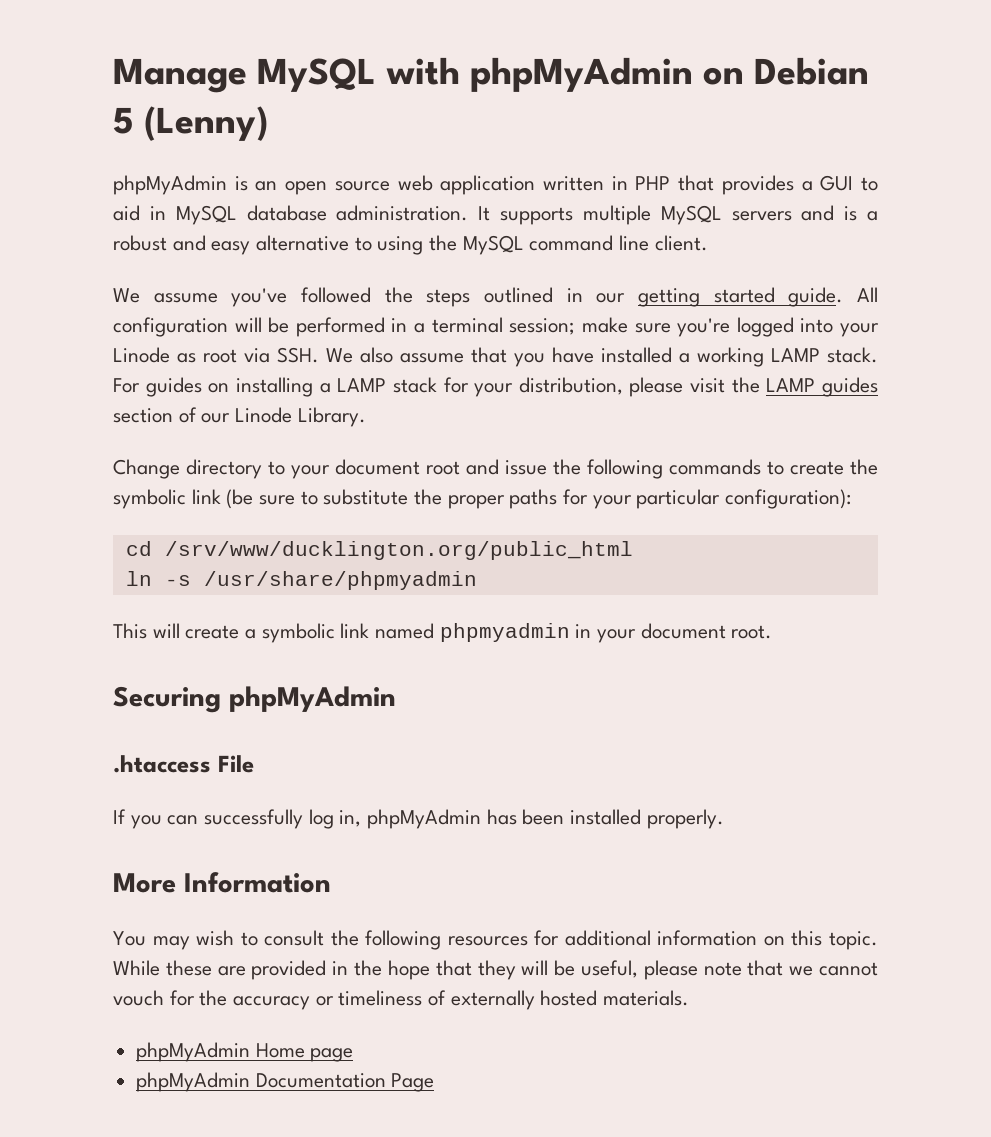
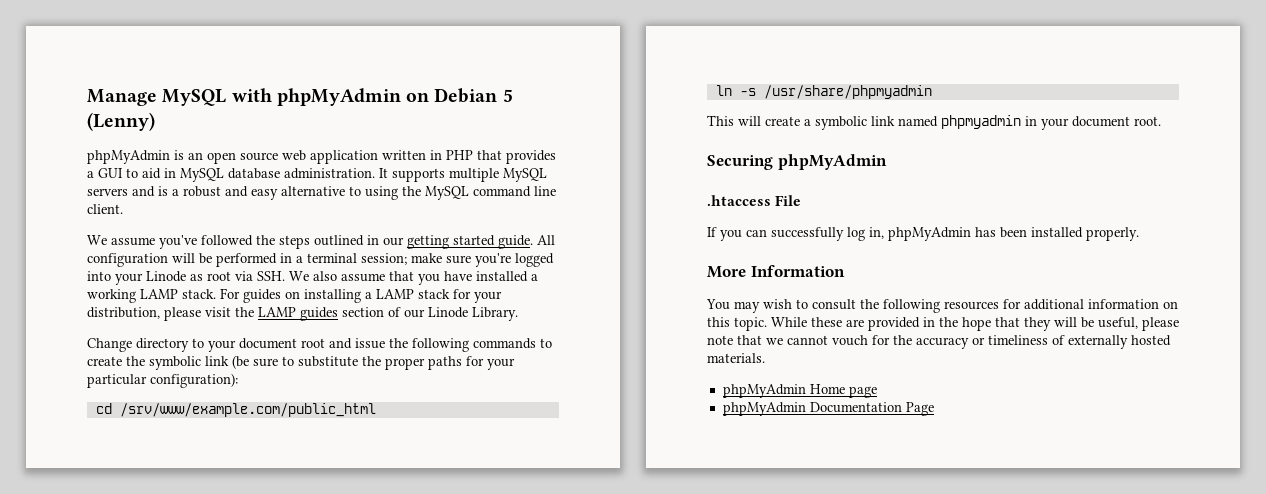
[164,541,633,560] /srv/www/ducklington.org/public_html -> [119,403,376,417] /srv/www/example.com/public_html

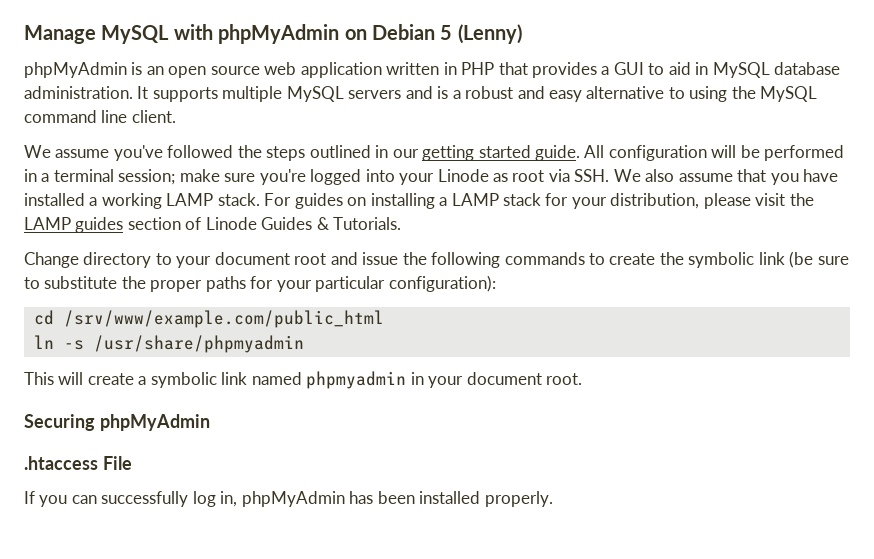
[404,307,518,321] our Linode Library. -> [205,217,402,230] Linode Guides & Tutorials.
[707,265,845,278] [706,299,1178,313] [707,317,1179,331] [707,335,1171,349] [707,353,765,363] [722,384,877,398] [722,402,934,416] // More Information // You may wish to consult the following resources for additional information on this topic. While these are provided in the hope that they will be useful, please note that we cannot vouch for the accuracy or timeliness of externally hosted materials. // phpMyAdmin Home page // phpMyAdmin Documentation Page -> (553, 499) none

